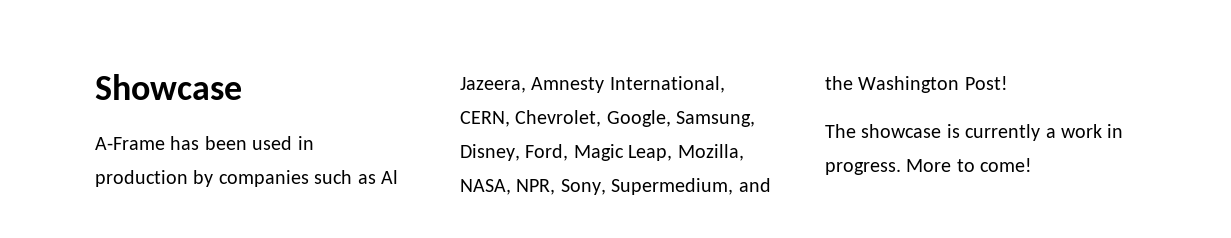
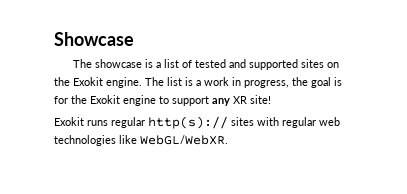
[95,136,314,150] [95,170,398,187] [460,76,725,93] [460,110,756,127] [460,144,744,161] [460,178,771,195] [825,76,1008,93] [825,124,1124,141] [825,158,1033,175] A-Frame has been used in production by companies such as Al Jazeera, Amnesty International, CERN, Chevrolet, Google, Samsung, Disney, Ford, Magic Leap, Mozilla, NASA, NPR, Sony, Supermedium, and the Washington Post! // The showcase is currently a work in progress. More to come! -> [72,59,339,70] [54,77,342,88] [54,95,271,106] [54,116,340,129] [54,135,228,146] The showcase is a list of tested and supported sites on the Exokit engine. The list is a work in progress, the goal is for the Exokit engine to support any XR site! // Exokit runs regular http(s):// sites with regular web technologies like WebGL/WebXR.

